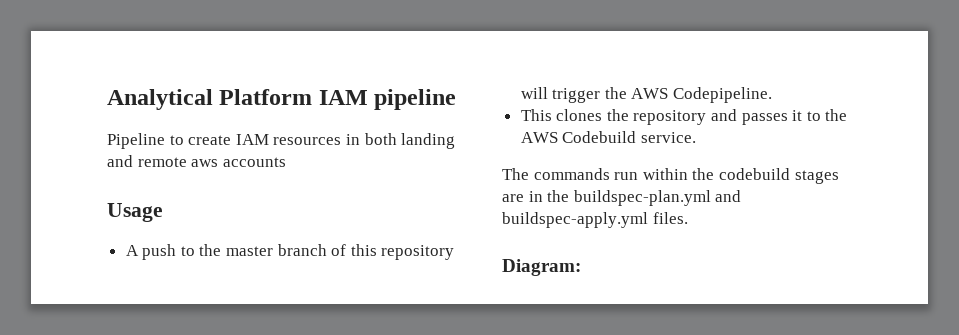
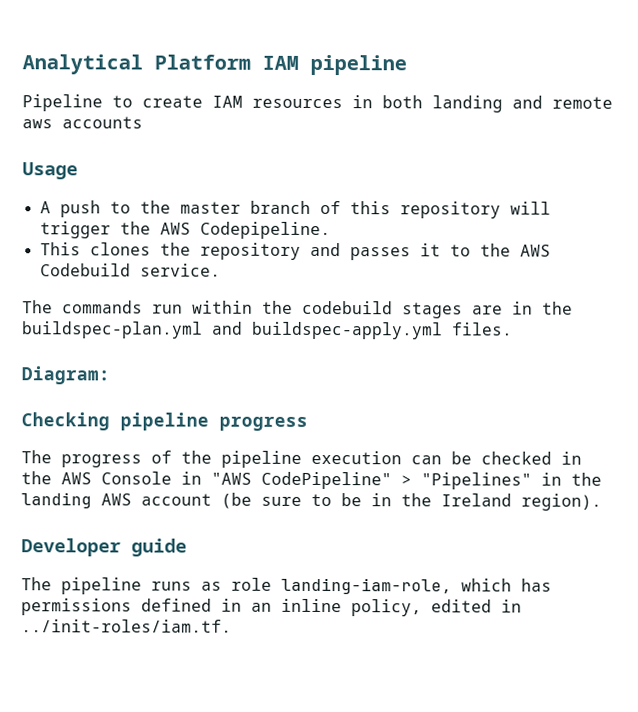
(581, 267) none -> [21,412,308,431] [21,450,582,468] [21,471,602,490] [21,492,602,511] [21,538,187,557] [21,577,552,595] [21,598,522,617] [21,619,232,633] // Checking pipeline progress // The progress of the pipeline execution can be checked in the AWS Console in "AWS CodePipeline" > "Pipelines" in the landing AWS account (be sure to be in the Ireland region). // Developer guide // The pipeline runs as role landing-iam-role, which has permissions defined in an inline policy, edited in ../init-roles/iam.tf.

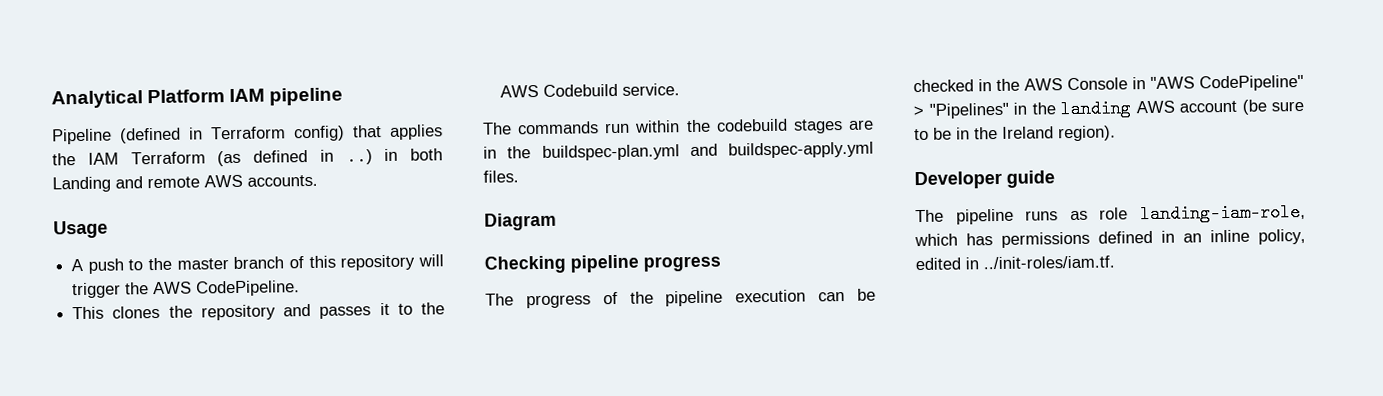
[112,95,343,109] to create IAM resources -> [120,124,443,144] [52,147,373,167] (defined in Terraform config) that applies the IAM Terraform (as defined in ..)
[432,95,503,113] landing -> [52,176,111,193] Landing
[22,116,143,129] aws accounts -> [204,174,318,188] AWS accounts.
[199,221,331,240] Codepipeline. -> [196,280,301,297] CodePipeline.
[21,366,110,385] Diagram: -> [484,212,557,231] Diagram

